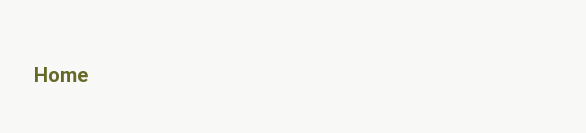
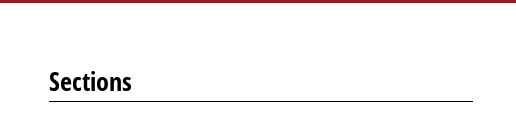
[34,67,88,82] Home -> [49,71,132,91] Sections

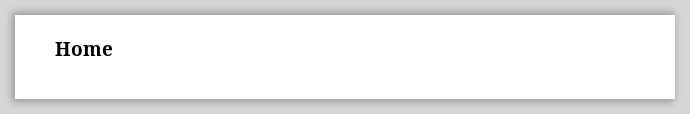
[49,71,132,91] Sections -> [55,42,113,56] Home

